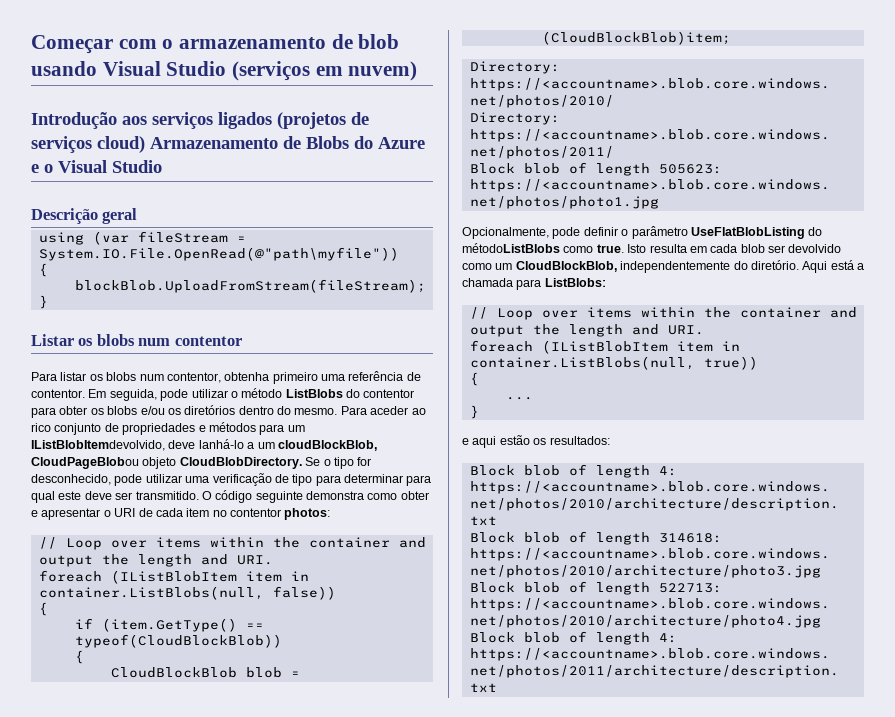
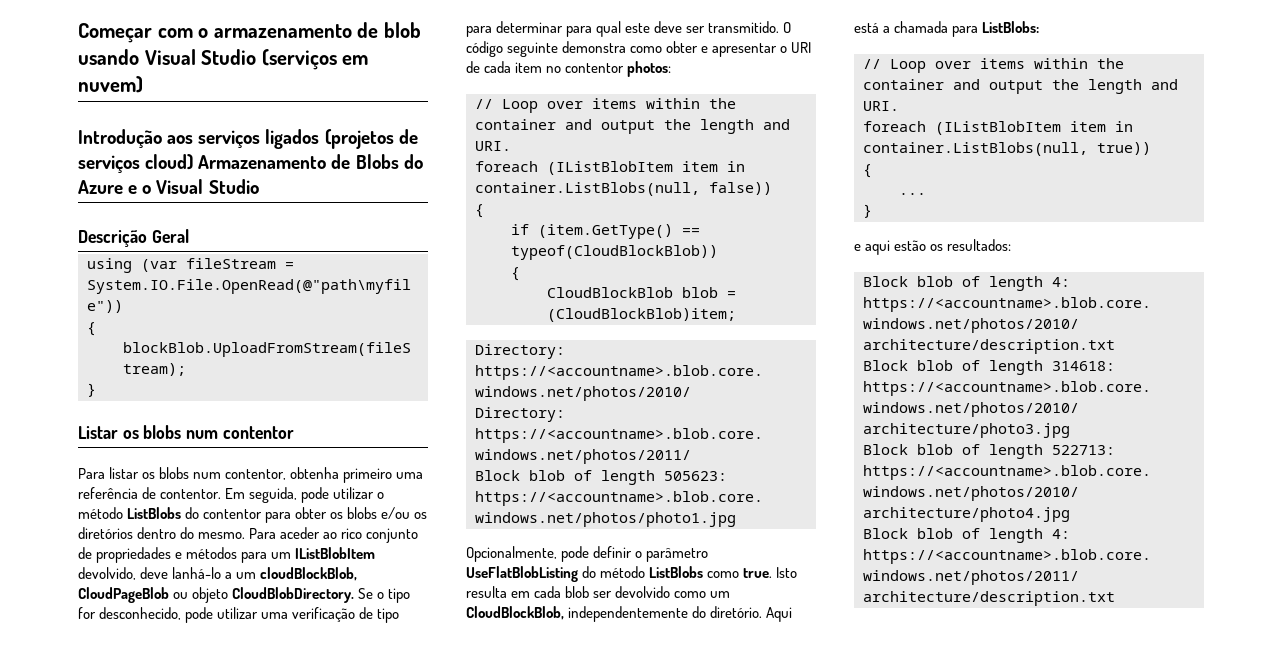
[102,208,138,224] geral -> [151,229,189,243] Geral
[31,440,165,451] IListBlobItemdevolvido, -> [295,547,376,559] [78,567,136,580] IListBlobItem devolvido,
[31,457,139,469] CloudPageBlobou -> [78,587,189,603] CloudPageBlob ou
[462,243,560,253] métodoListBlobs -> [600,566,704,578] método ListBlobs

